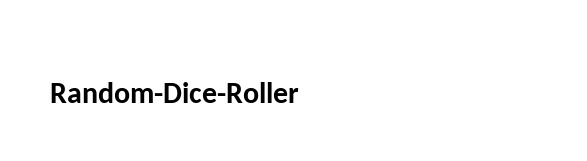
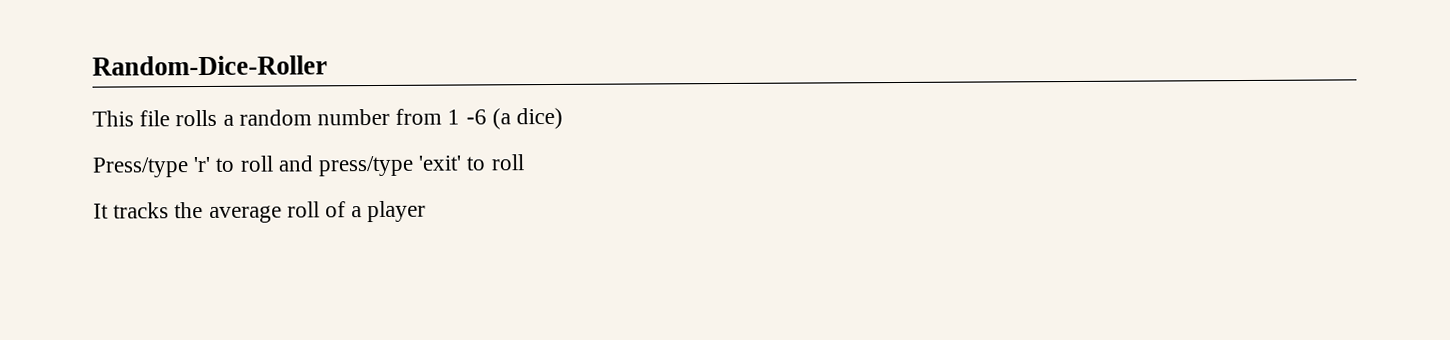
(299, 92) none -> [92,107,564,130] [92,154,524,178] [93,200,427,223] // This file rolls a random number from 1 -6 (a dice) // Press/type 'r' to roll and press/type 'exit' to roll // It tracks the average roll of a player

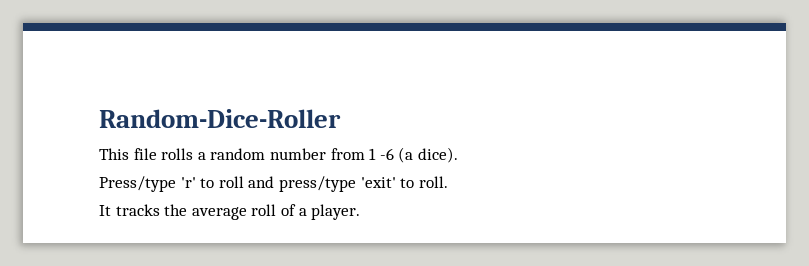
[516,107,564,130] dice) -> [417,147,458,163] dice).
[490,154,524,171] roll -> [418,176,448,188] roll.
[367,200,427,223] player -> [311,204,361,220] player.

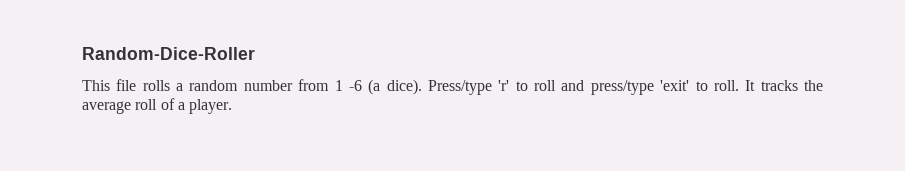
(458, 155) // -> (422, 87) none
(448, 182) // -> (739, 85) none

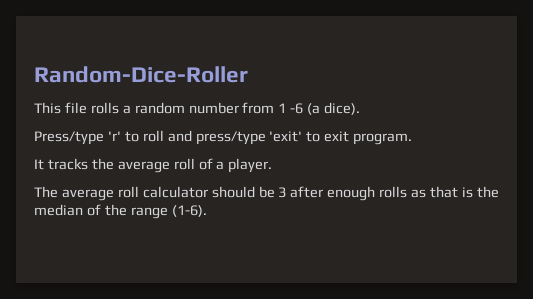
(422, 87) none -> (361, 108) //
[713,80,739,91] roll. -> [324,131,413,145] exit program. //
(233, 106) none -> [34,186,499,201] [34,204,207,219] // The average roll calculator should be 3 after enough rolls as that is the median of the range (1-6).

